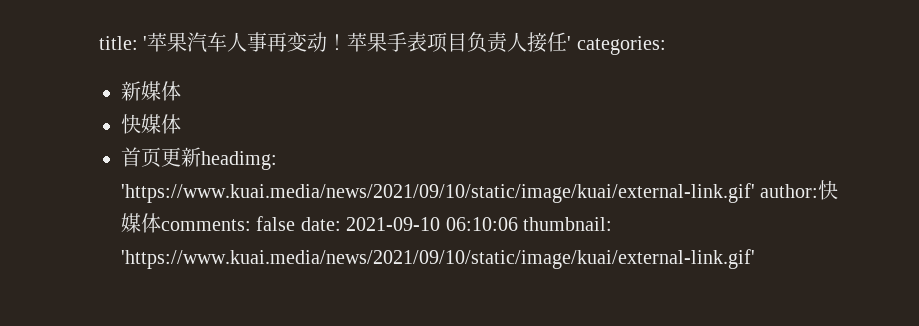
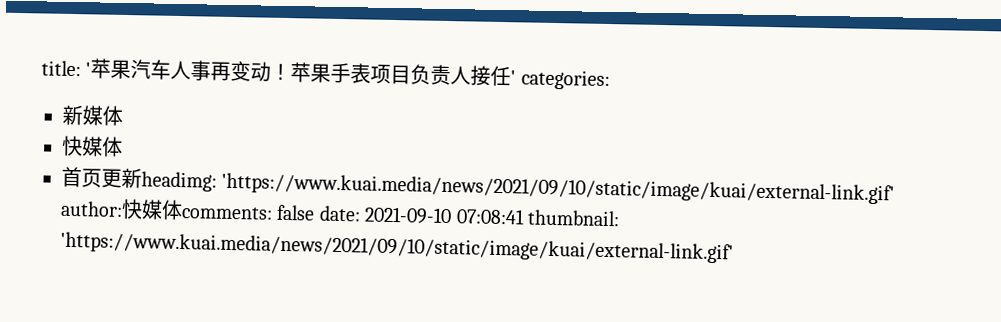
[445,217,518,231] 06:10:06 -> [455,208,525,225] 07:08:41

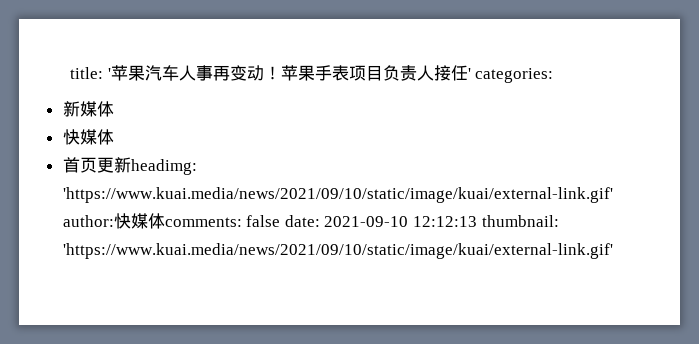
[455,208,525,225] 07:08:41 -> [413,216,478,227] 12:12:13

